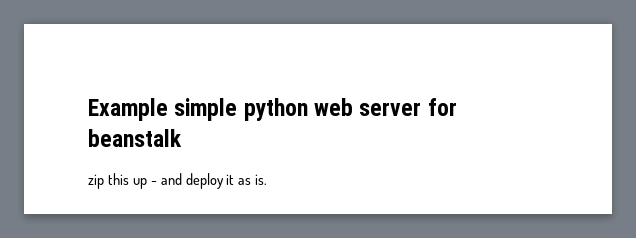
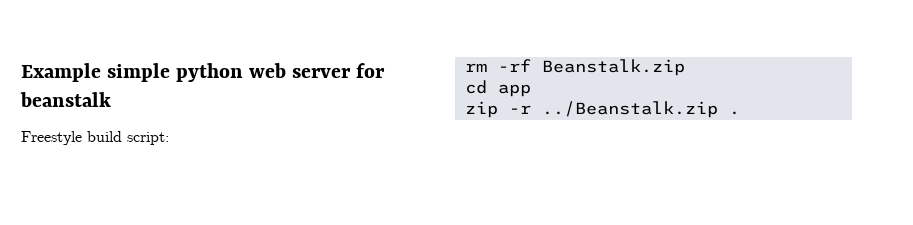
[88,173,268,189] zip this up - and deploy it as is. -> [21,131,169,145] [464,59,685,76] [464,80,531,97] [464,101,740,118] Freestyle build script: // rm -rf Beanstalk.zip // cd app // zip -r ../Beanstalk.zip .

